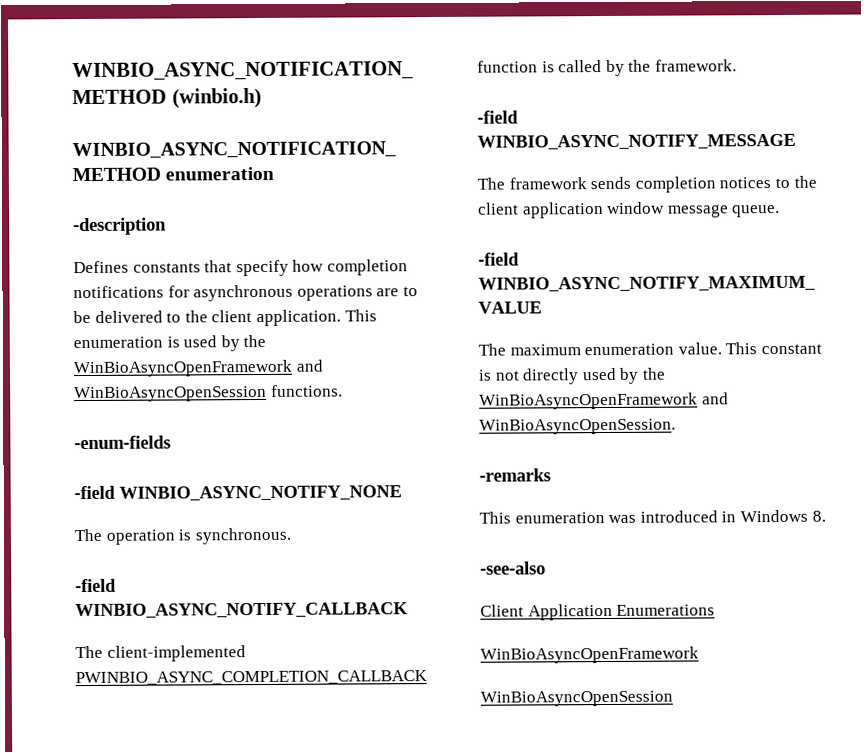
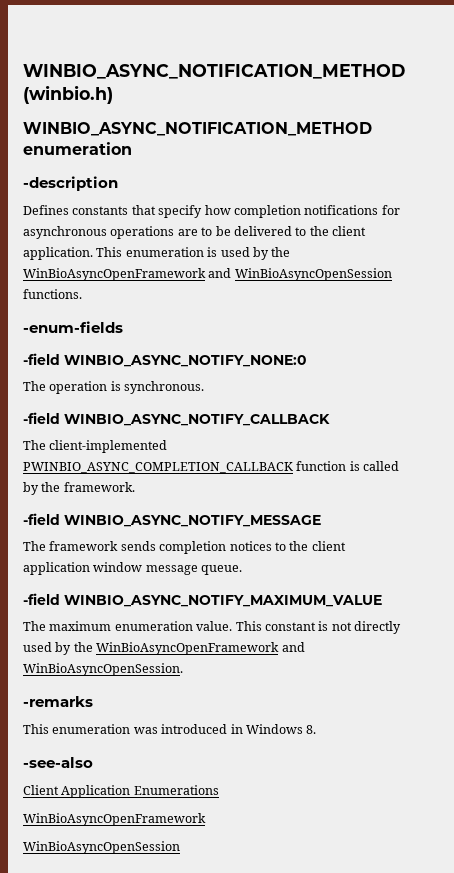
[119,485,402,501] WINBIO_ASYNC_NOTIFY_NONE -> [64,355,307,367] WINBIO_ASYNC_NOTIFY_NONE:0

